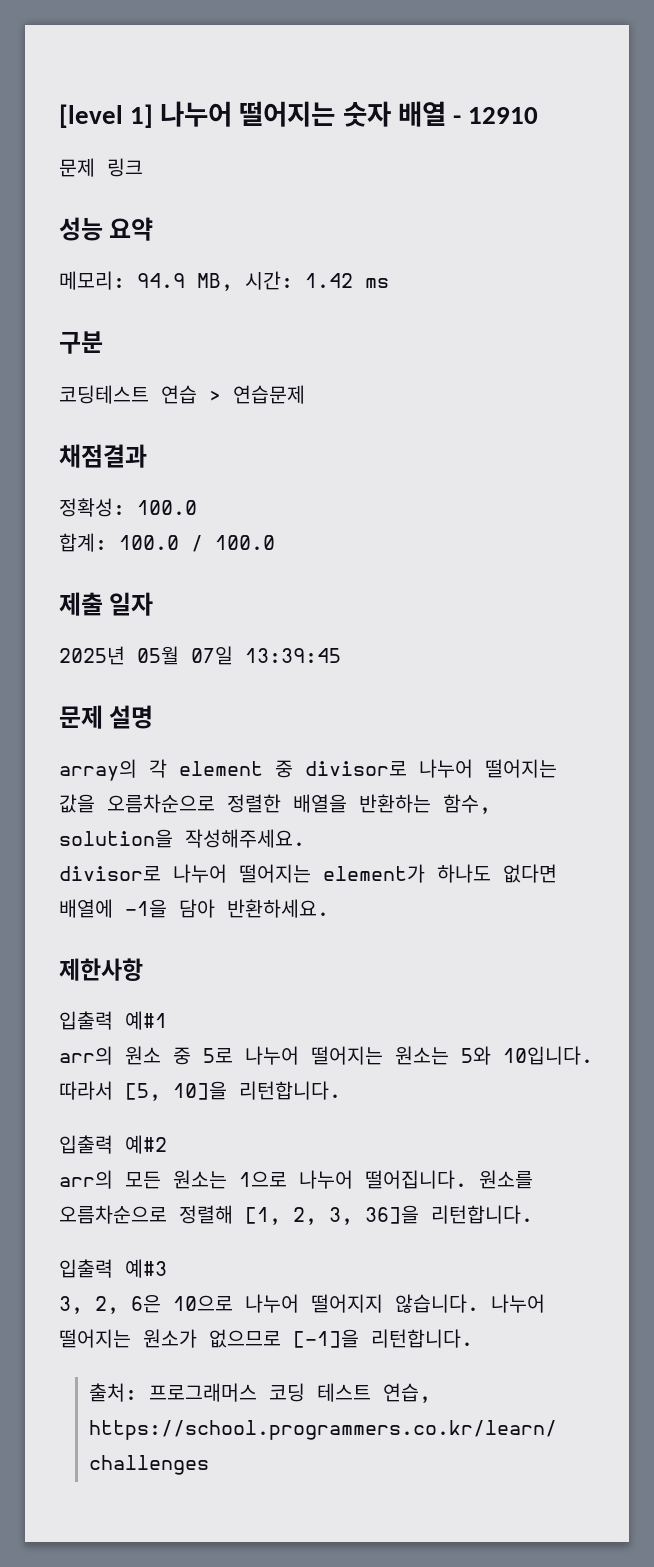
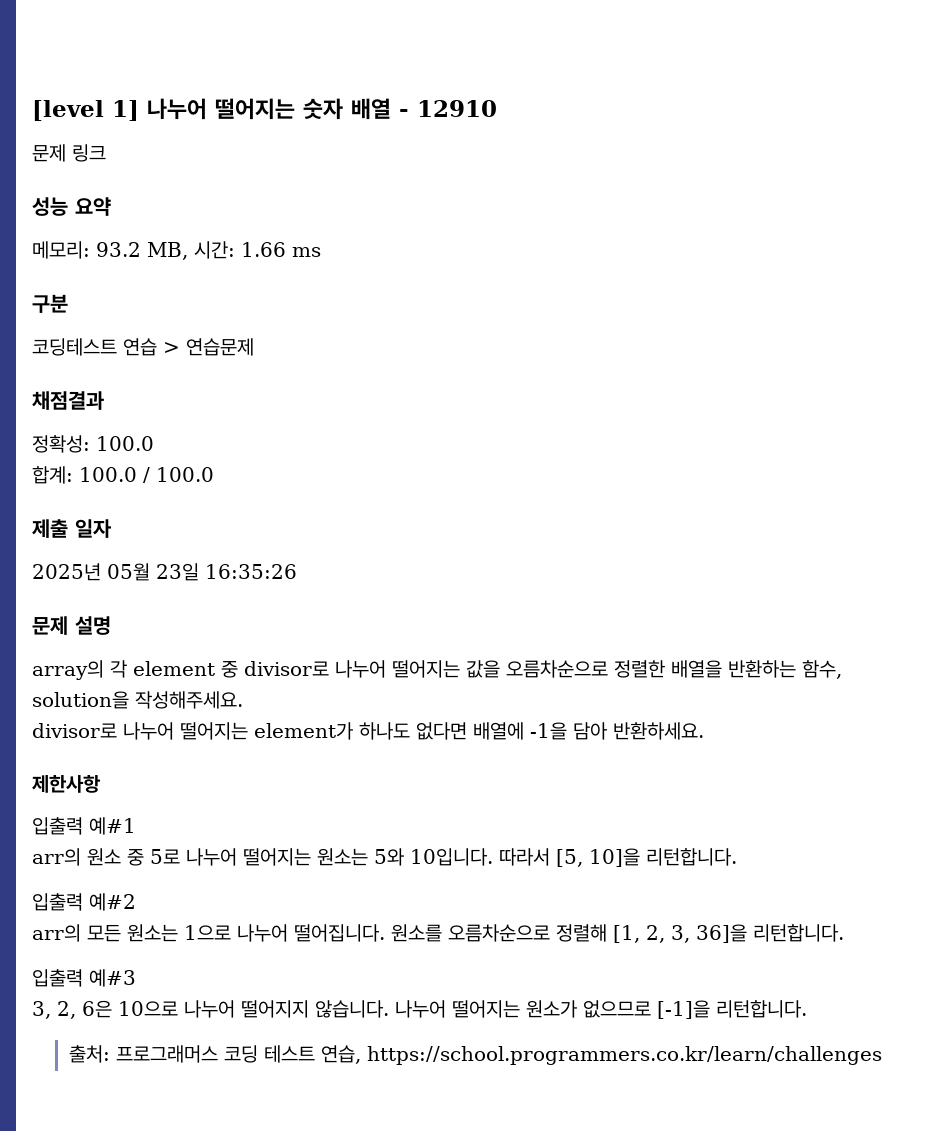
[137,273,185,288] 94.9 -> [96,242,141,257] 93.2
[305,273,353,288] 1.42 -> [241,242,286,257] 1.66
[191,646,341,665] 07일 13:39:45 -> [156,563,297,581] 23일 16:35:26

